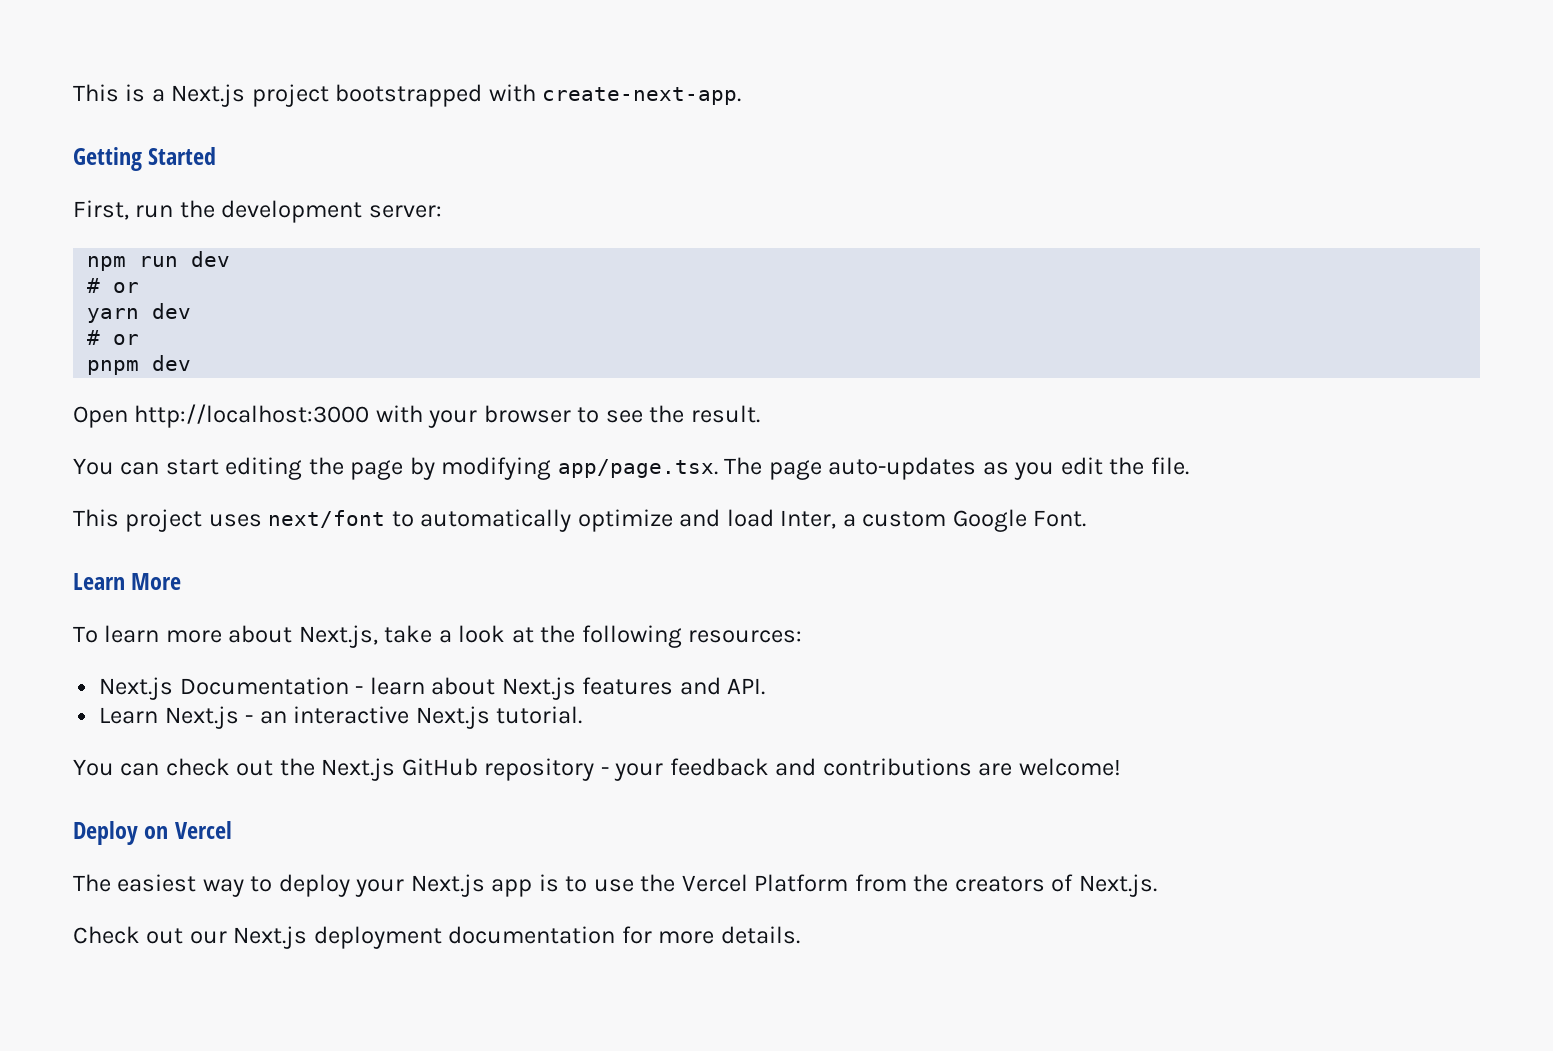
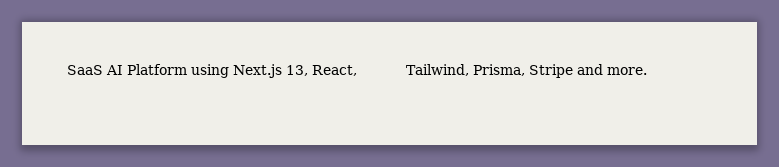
[73,84,742,107] [73,147,217,171] [73,200,442,223] [87,251,231,271] [87,278,140,293] [87,303,192,323] [87,330,140,345] [87,355,192,375] [73,404,760,428] [73,457,1189,480] [73,509,1087,532] [73,573,182,590] [73,625,803,648] [99,677,766,700] [99,706,583,729] [73,758,1121,781] [73,821,232,845] [73,874,1157,897] [73,926,800,949] This is a Next.js project bootstrapped with create-next-app. // Getting Started // First, run the development server: // npm run dev // # or // yarn dev // # or // pnpm dev // Open http://localhost:3000 with your browser to see the result. // You can start editing the page by modifying app/page.tsx. The page auto-updates as you edit the file. // This project uses next/font to automatically optimize and load Inter, a custom Google Font. // Learn More // To learn more about Next.js, take a look at the following resources: // Next.js Documentation - learn about Next.js features and API. // Learn Next.js - an interactive Next.js tutorial. // You can check out the Next.js GitHub repository - your feedback and contributions are welcome! // Deploy on Vercel // The easiest way to deploy your Next.js app is to use the Vercel Platform from the creators of Next.js. // Check out our Next.js deployment documentation for more details. -> [67,64,647,78] SaaS AI Platform using Next.js 13, React, Tailwind, Prisma, Stripe and more.

